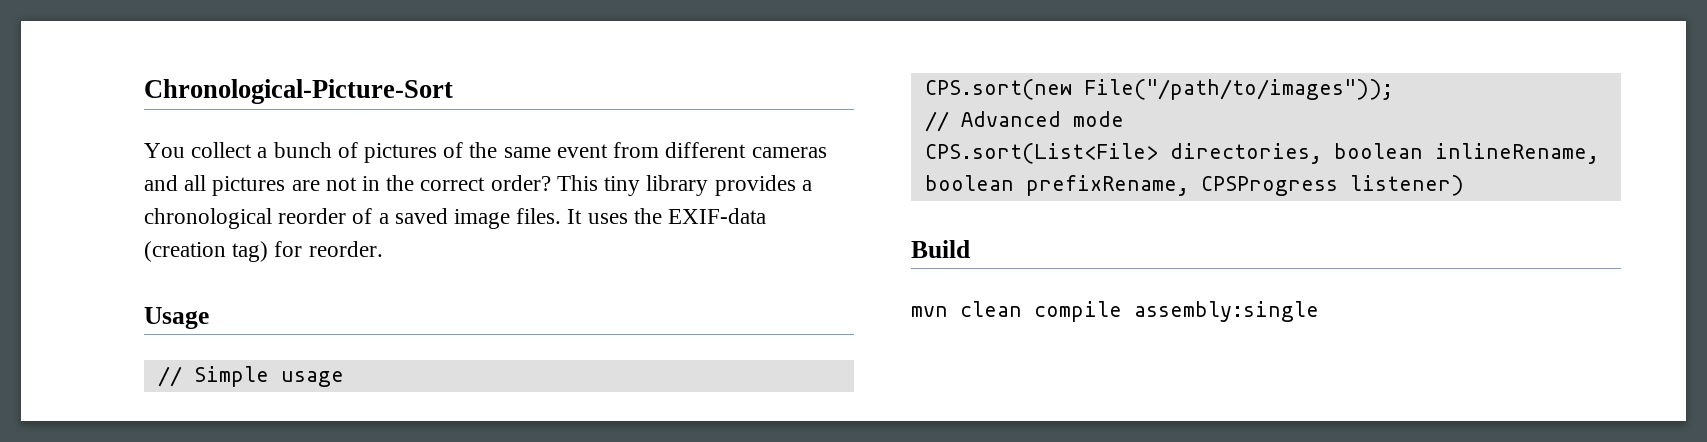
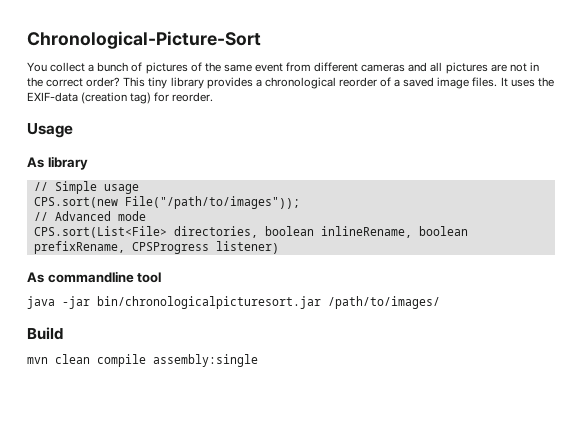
(209, 318) none -> [27,156,88,170] // As library
(1464, 185) none -> [27,271,162,283] [27,296,440,309] // As commandline tool // java -jar bin/chronologicalpicturesort.jar /path/to/images/

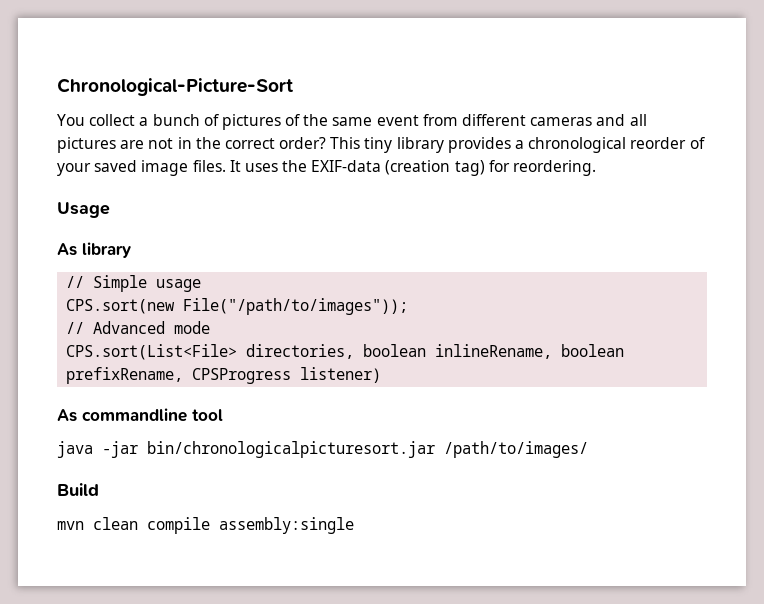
[394,79,401,87] a -> [57,163,91,176] your
[172,92,214,102] reorder. -> [513,160,597,176] reordering.

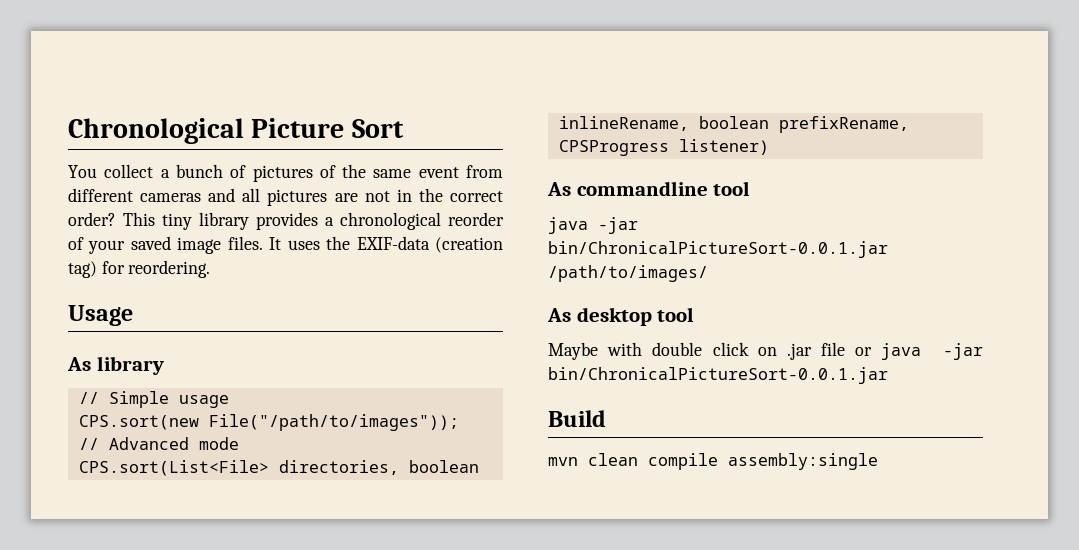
[57,78,293,96] Chronological-Picture-Sort -> [68,118,404,144] Chronological Picture Sort
[147,441,435,458] bin/chronologicalpicturesort.jar -> [548,241,888,258] bin/ChronicalPictureSort-0.0.1.jar
(588, 449) none -> [547,307,695,326] [548,342,983,360] [548,367,888,384] // As desktop tool // Maybe with double click on .jar file or java -jar bin/ChronicalPictureSort-0.0.1.jar

